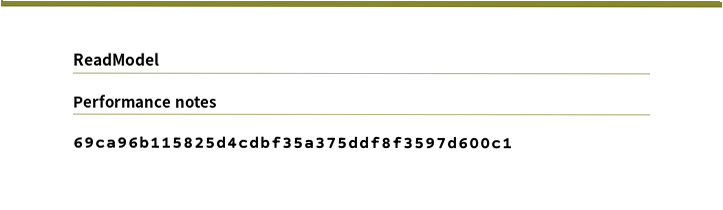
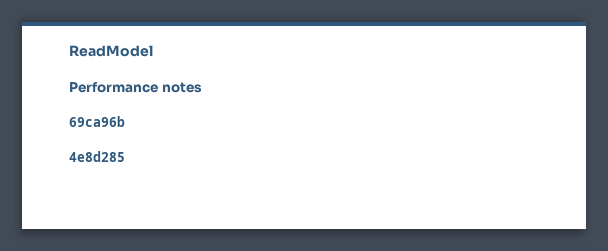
[72,135,513,150] 69ca96b115825d4cdbf35a375ddf8f3597d600c1 -> [69,116,125,127] [69,151,125,162] 69ca96b // 4e8d285

